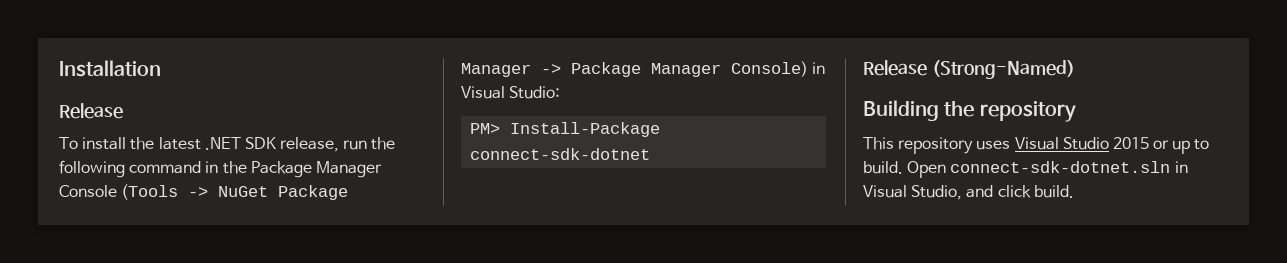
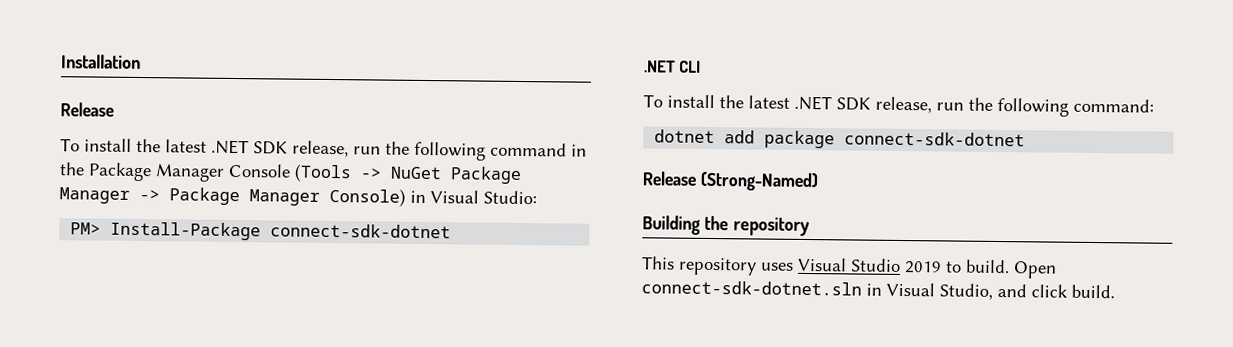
(651, 154) none -> [644,60,702,73] [643,94,1154,117] [654,129,1026,149] // .NET CLI // To install the latest .NET SDK release, run the following command: // dotnet add package connect-sdk-dotnet
[1112,137,1191,154] 2015 or up -> [904,261,942,274] 2019

